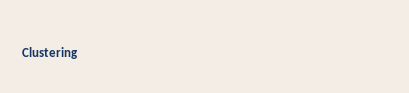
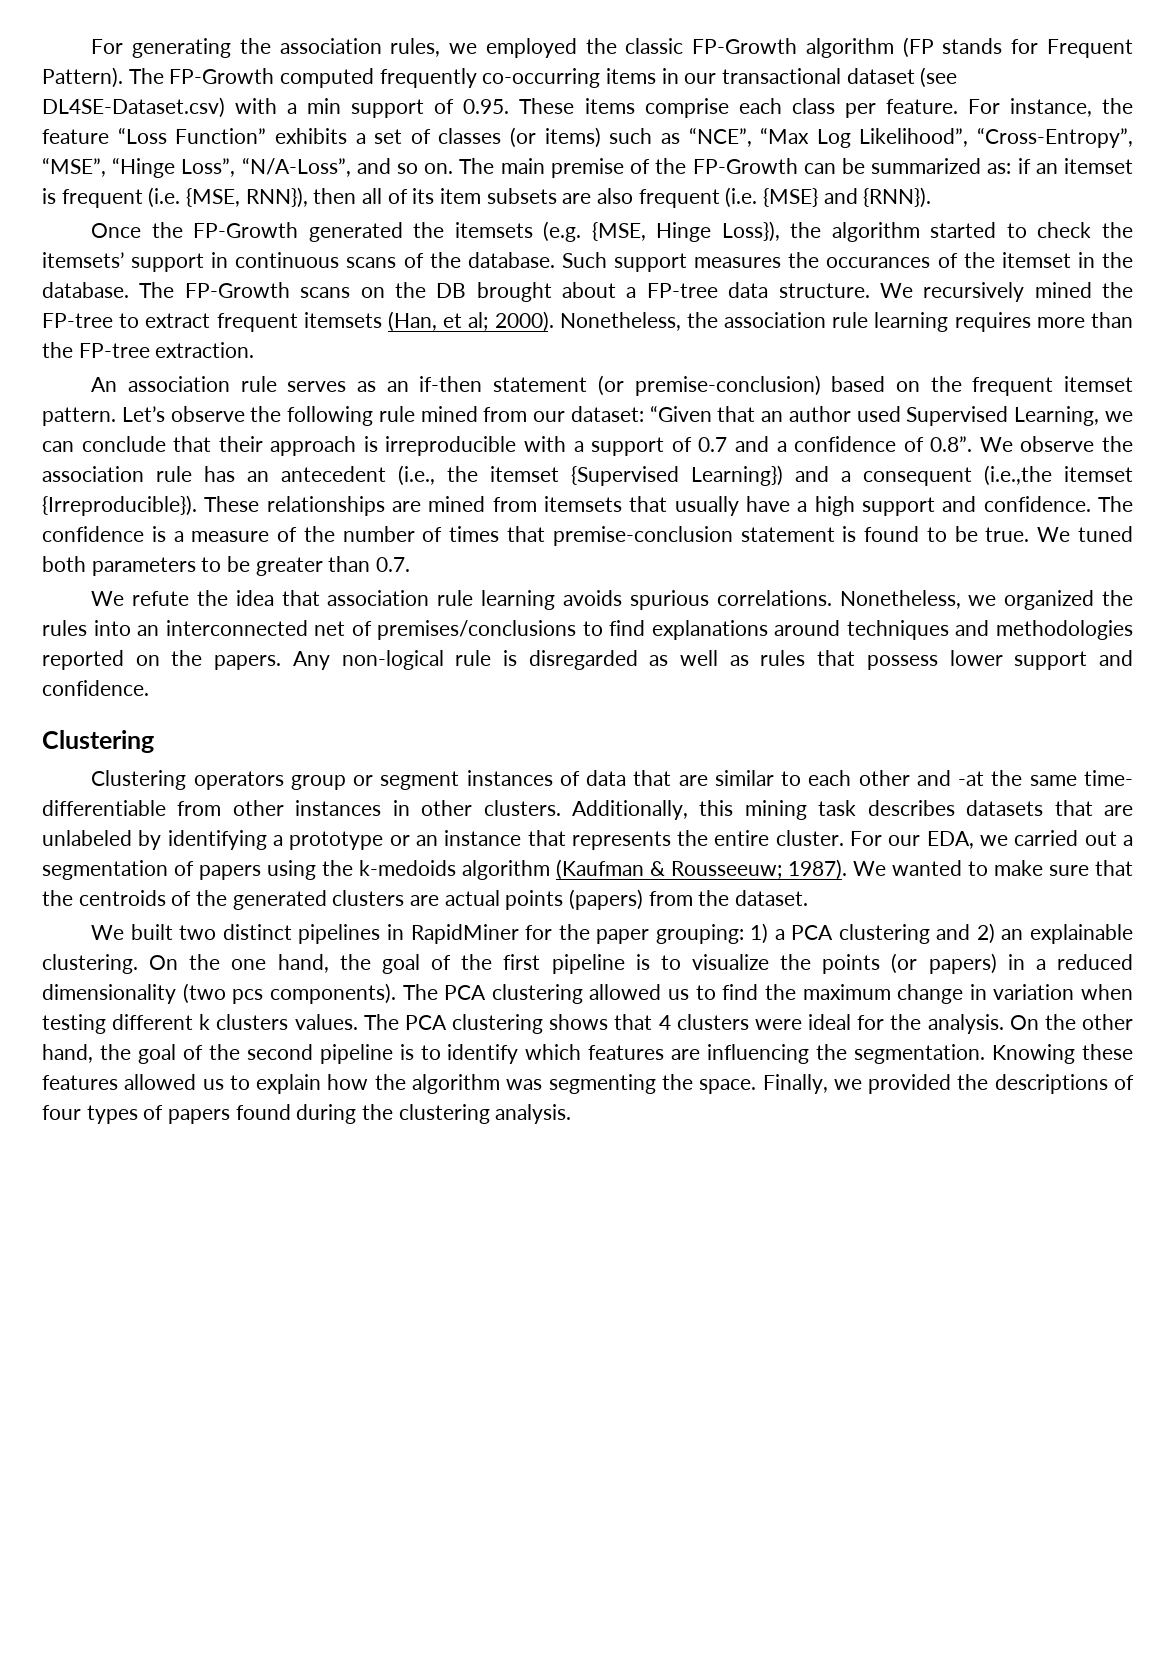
[22,47,78,59] Clustering -> [91,37,1134,58] [42,67,958,88] [42,97,1133,118] [42,127,1133,148] [42,157,1133,178] [42,187,932,208] [91,221,1134,242] [42,252,1133,272] [42,282,1133,302] [42,311,1133,332] [42,342,255,358] [91,375,1134,396] [42,405,1133,426] [42,436,1133,456] [42,465,1133,486] [42,495,1134,516] [42,526,1134,546] [42,556,411,576] [91,590,1133,610] [42,620,1133,640] [42,650,1134,670] [42,680,149,696] [42,730,154,753] [91,770,1134,790] [42,800,1133,820] [42,830,1133,850] [42,859,1133,880] [42,889,809,910] [91,923,1133,944] [42,953,1133,974] [42,983,1133,1004] [42,1014,1133,1034] [42,1044,1133,1064] [42,1074,1134,1094] [42,1104,572,1124] For generating the association rules, we employed the classic FP-Growth algorithm (FP stands for Frequent Pattern). The FP-Growth computed frequently co-occurring items in our transactional dataset (see DL4SE-Dataset.csv) with a min support of 0.95. These items comprise each class per feature. For instance, the feature “Loss Function” exhibits a set of classes (or items) such as “NCE”, “Max Log Likelihood”, “Cross-Entropy”, “MSE”, “Hinge Loss”, “N/A-Loss”, and so on. The main premise of the FP-Growth can be summarized as: if an itemset is frequent (i.e. {MSE, RNN}), then all of its item subsets are also frequent (i.e. {MSE} and {RNN}). // Once the FP-Growth generated the itemsets (e.g. {MSE, Hinge Loss}), the algorithm started to check the itemsets’ support in continuous scans of the database. Such support measures the occurances of the itemset in the database. The FP-Growth scans on the DB brought about a FP-tree data structure. We recursively mined the FP-tree to extract frequent itemsets (Han, et al; 2000). Nonetheless, the association rule learning requires more than the FP-tree extraction. // An association rule serves as an if-then statement (or premise-conclusion) based on the frequent itemset pattern. Let’s observe the following rule mined from our dataset: “Given that an author used Supervised Learning, we can conclude that their approach is irreproducible with a support of 0.7 and a confidence of 0.8”. We observe the association rule has an antecedent (i.e., the itemset {Supervised Learning}) and a consequent (i.e.,the itemset {Irreproducible}). These relationships are mined from itemsets that usually have a high support and confidence. The confidence is a measure of the number of times that premise-conclusion statement is found to be true. We tuned both parameters to be greater than 0.7. // We refute the idea that association rule learning avoids spurious correlations. Nonetheless, we organized the rules into an interconnected net of premises/conclusions to find explanations around techniques and methodologies reported on the papers. Any non-logical rule is disregarded as well as rules that possess lower support and confidence. // Clustering // Clustering operators group or segment instances of data that are similar to each other and -at the same time- differentiable from other instances in other clusters. Additionally, this mining task describes datasets that are unlabeled by identifying a prototype or an instance that represents the entire cluster. For our EDA, we carried out a segmentation of papers using the k-medoids algorithm (Kaufman & Rousseeuw; 1987). We wanted to make sure that the centroids of the generated clusters are actual points (papers) from the dataset. // We built two distinct pipelines in RapidMiner for the paper grouping: 1) a PCA clustering and 2) an explainable clustering. On the one hand, the goal of the first pipeline is to visualize the points (or papers) in a reduced dimensionality (two pcs components). The PCA clustering allowed us to find the maximum change in variation when testing different k clusters values. The PCA clustering shows that 4 clusters were ideal for the analysis. On the other hand, the goal of the second pipeline is to identify which features are influencing the segmentation. Knowing these features allowed us to explain how the algorithm was segmenting the space. Finally, we provided the descriptions of four types of papers found during the clustering analysis.

